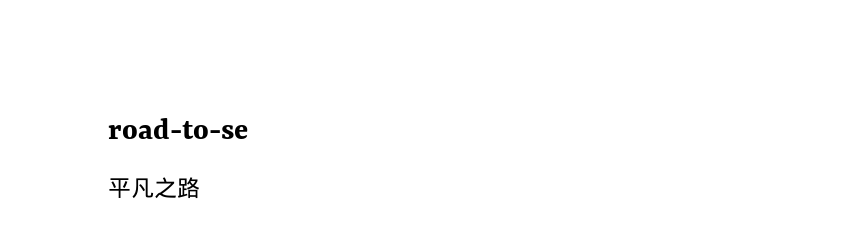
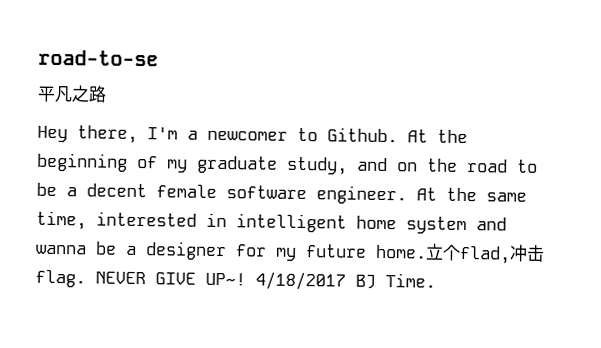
(200, 188) none -> [37,125,468,144] [37,152,538,175] [36,182,527,205] [36,210,507,235] [36,241,545,264] [35,269,436,291] // Hey there, I'm a newcomer to Github. At the beginning of my graduate study, and on the road to be a decent female software engineer. At the same time, interested in intelligent home system and wanna be a designer for my future home.立个flad,冲击flag. NEVER GIVE UP~! 4/18/2017 BJ Time.

